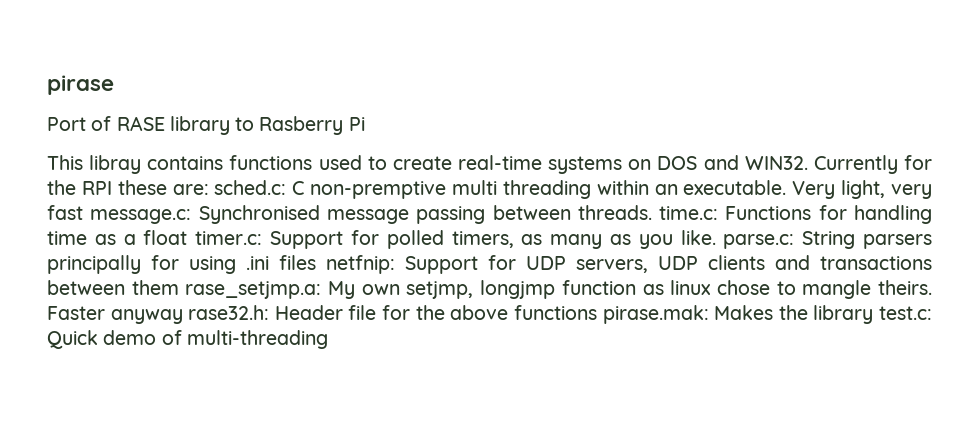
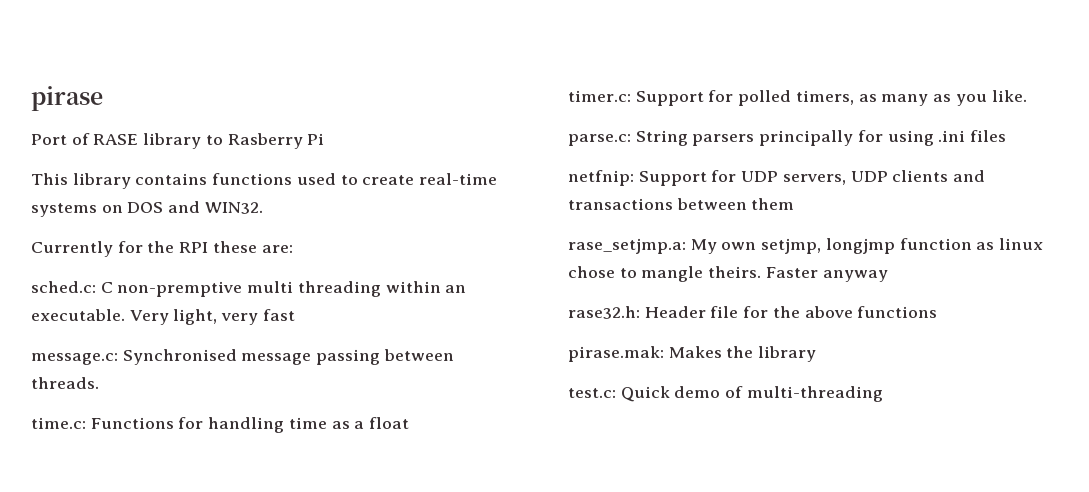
[89,155,142,174] libray -> [72,173,131,189] library
(808, 163) none -> (263, 208) //
(209, 189) none -> (293, 249) //
(83, 212) none -> (295, 315) //
(652, 212) none -> (99, 383) //
(188, 237) none -> (410, 423) //
(716, 237) none -> (1027, 96) //
(316, 262) none -> (1007, 136) //
(179, 287) none -> (795, 204) //
(183, 316) none -> (888, 276) //
(597, 312) none -> (938, 312) //
(874, 314) none -> (817, 354) //

